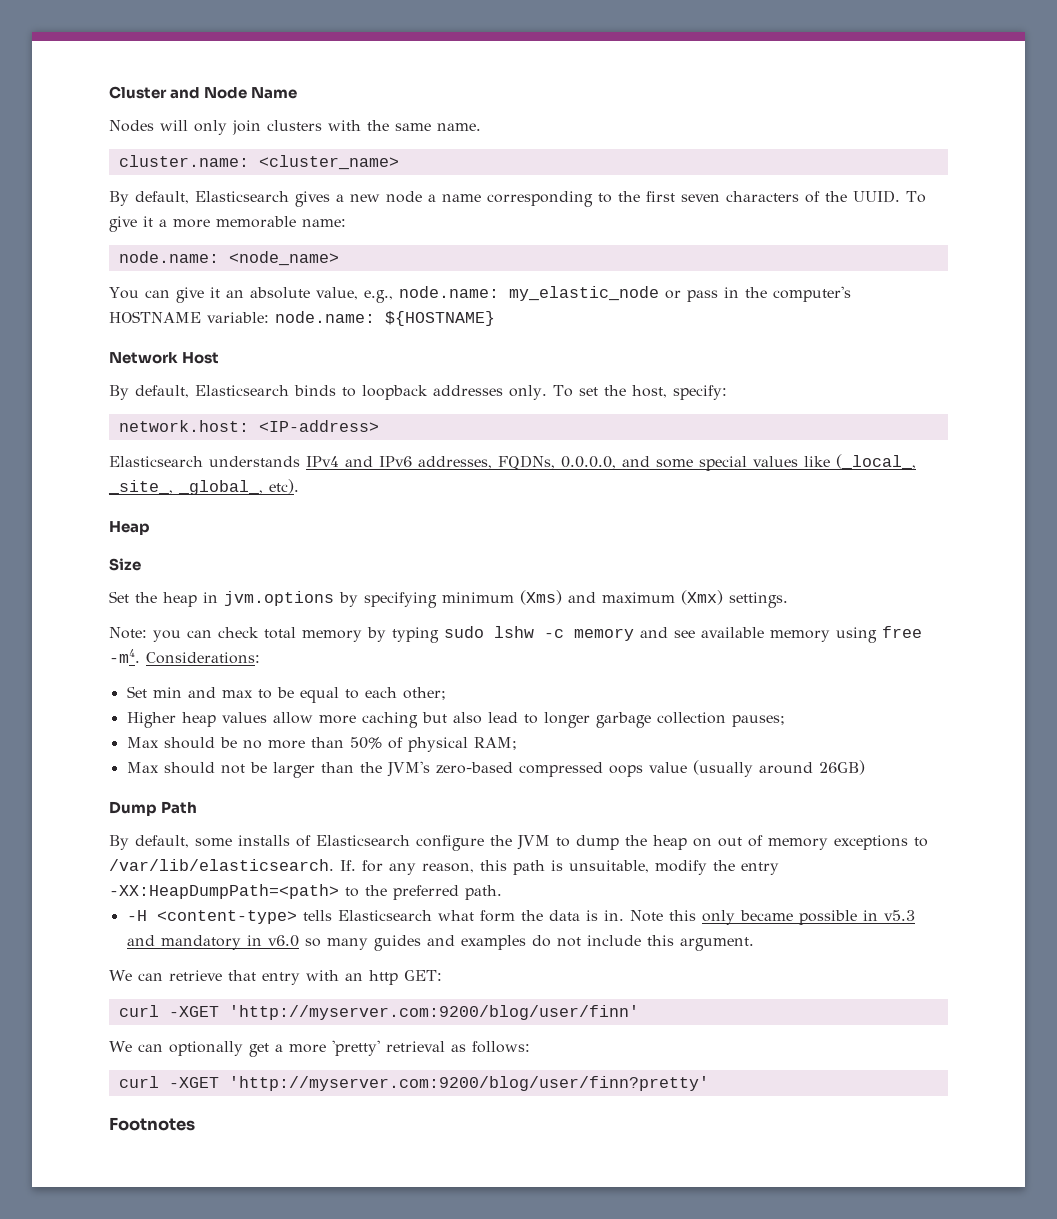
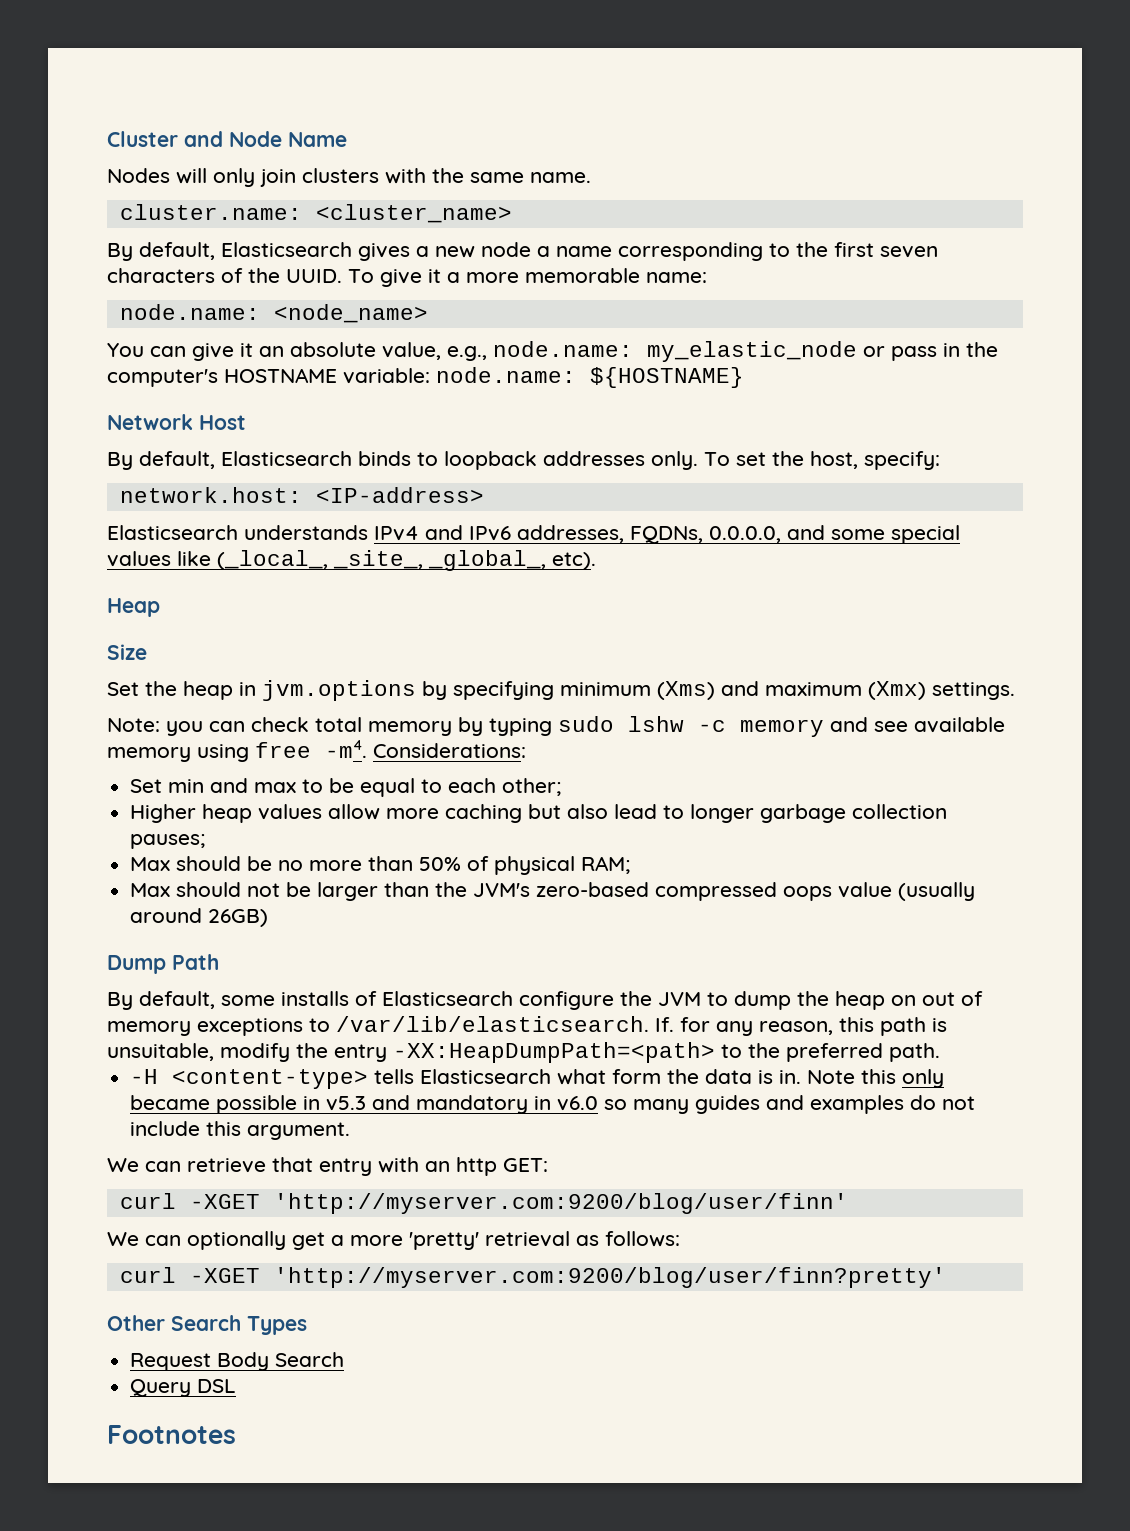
(709, 1083) none -> [107,1315,307,1335] [130,1352,345,1371] [130,1379,237,1397] // Other Search Types // Request Body Search // Query DSL

